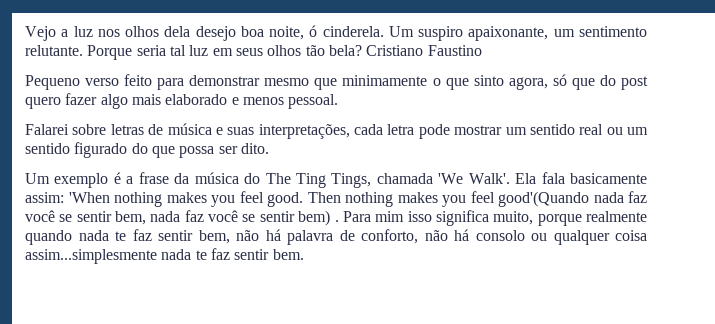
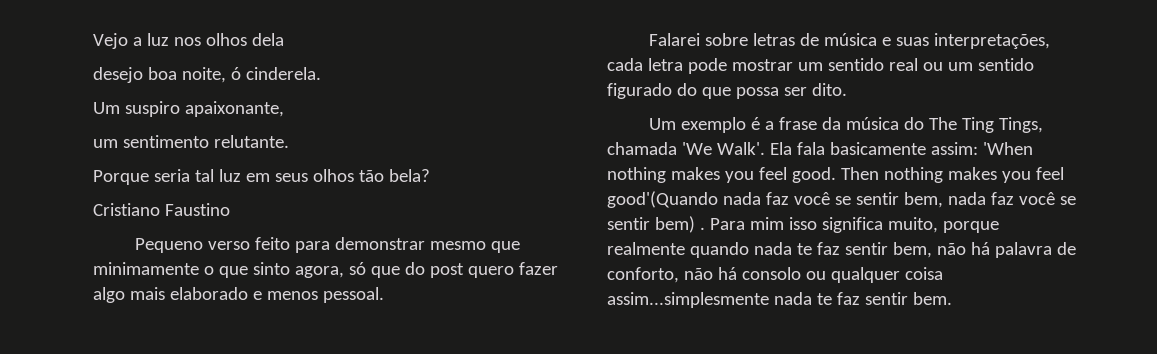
(191, 31) none -> (284, 39) //
(384, 31) none -> (321, 73) //
(549, 33) none -> (284, 109) //
(83, 50) none -> (289, 141) //
(362, 50) none -> (430, 175) //

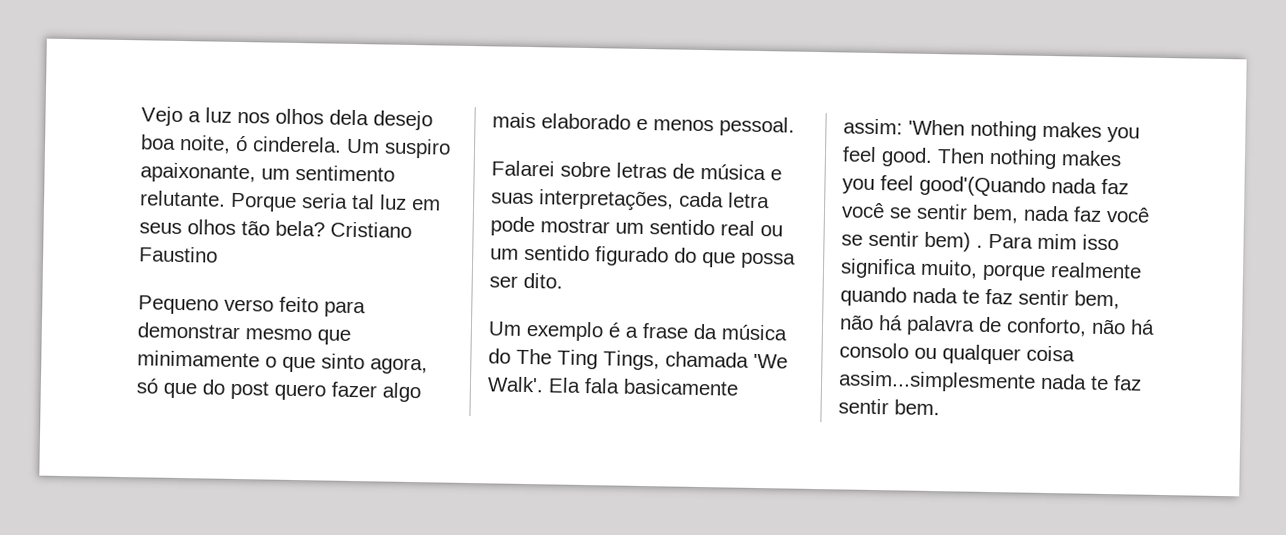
(284, 39) // -> (369, 117) none
(321, 73) // -> (342, 144) none
(284, 109) // -> (256, 173) none
(289, 141) // -> (226, 198) none
(430, 175) // -> (325, 228) none

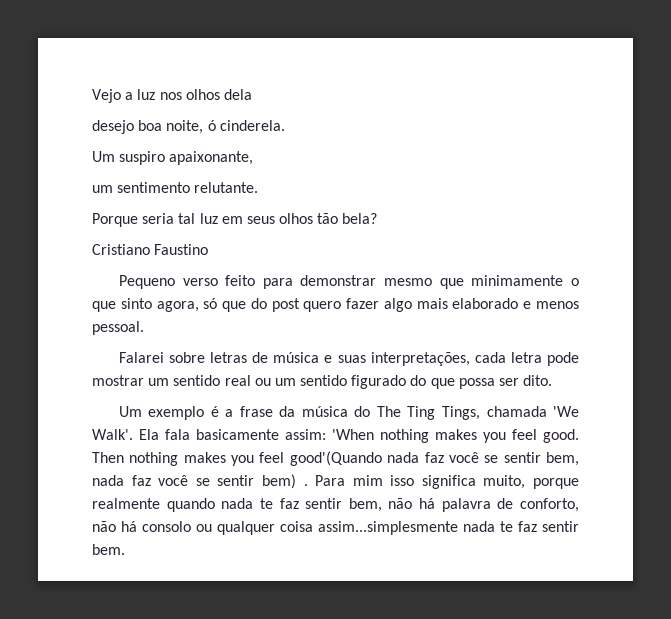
(369, 117) none -> (252, 94) //
(342, 144) none -> (285, 125) //
(256, 173) none -> (254, 158) //
(226, 198) none -> (259, 187) //
(325, 228) none -> (378, 218) //

